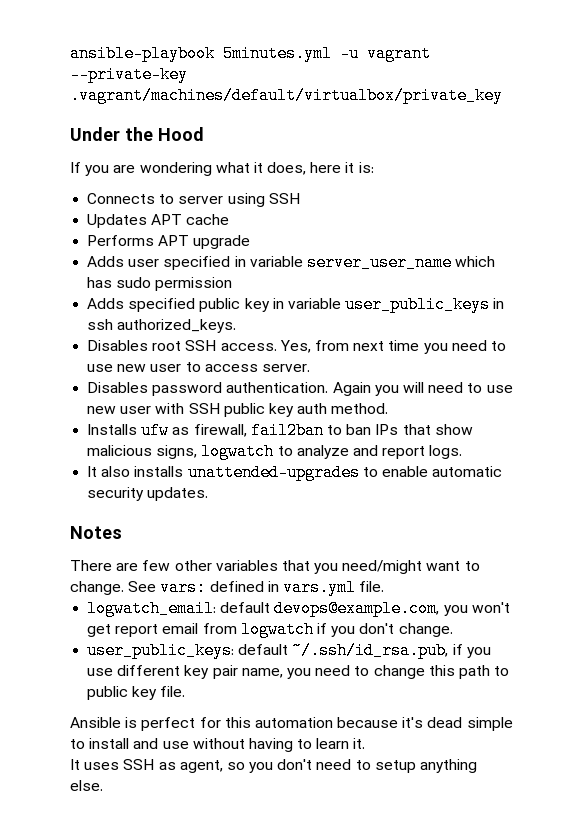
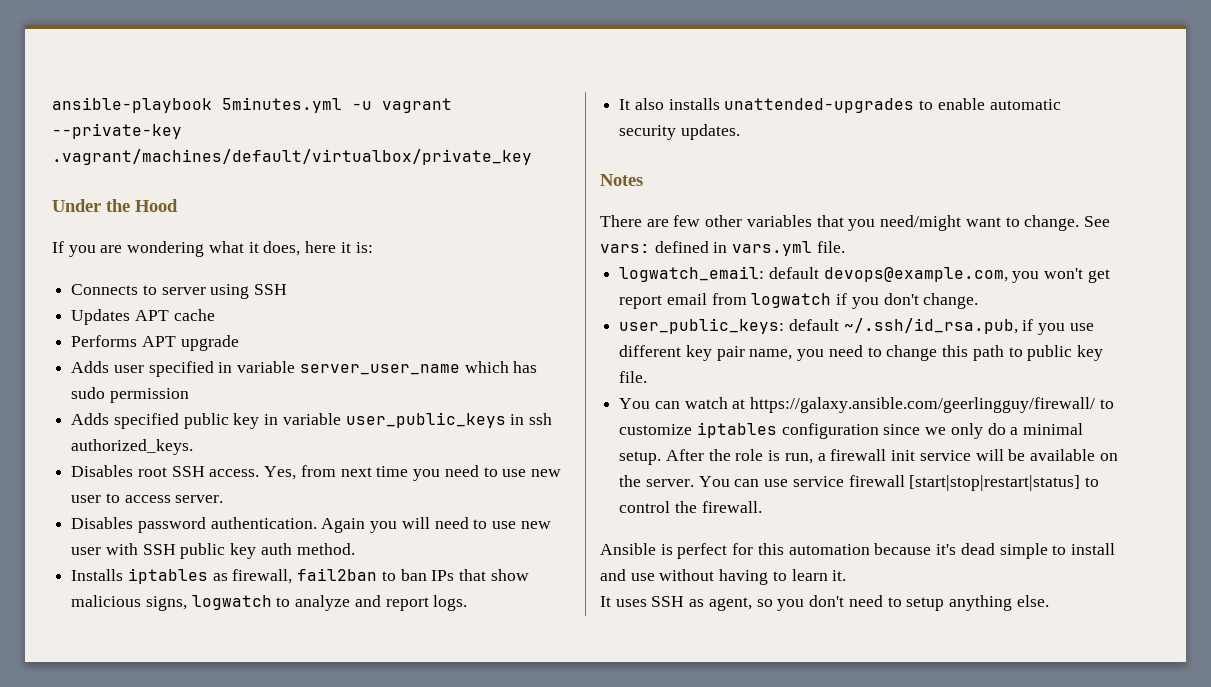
[141,422,170,439] ufw -> [127,568,208,584] iptables
(186, 691) none -> [619,397,1114,413] [619,422,1084,439] [619,449,1118,465] [619,475,1100,491] [619,501,762,513] // You can watch at https://galaxy.ansible.com/geerlingguy/firewall/ to customize iptables configuration since we only do a minimal setup. After the role is run, a firewall init service will be available on the server. You can use service firewall [start|stop|restart|status] to control the firewall.

